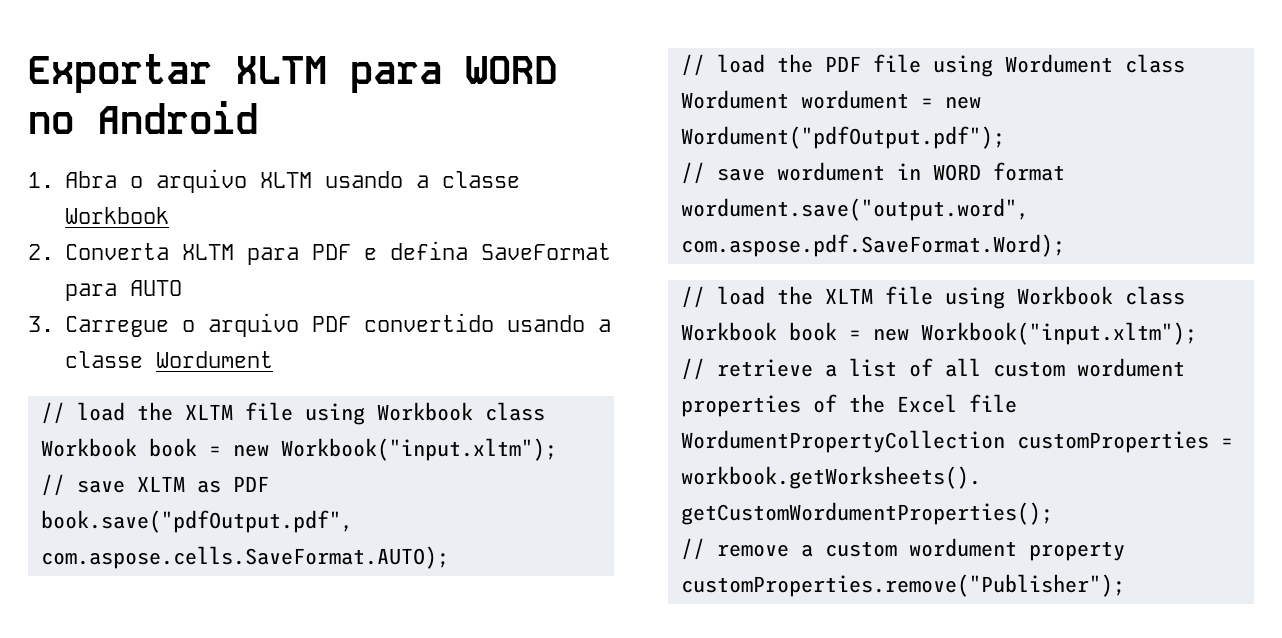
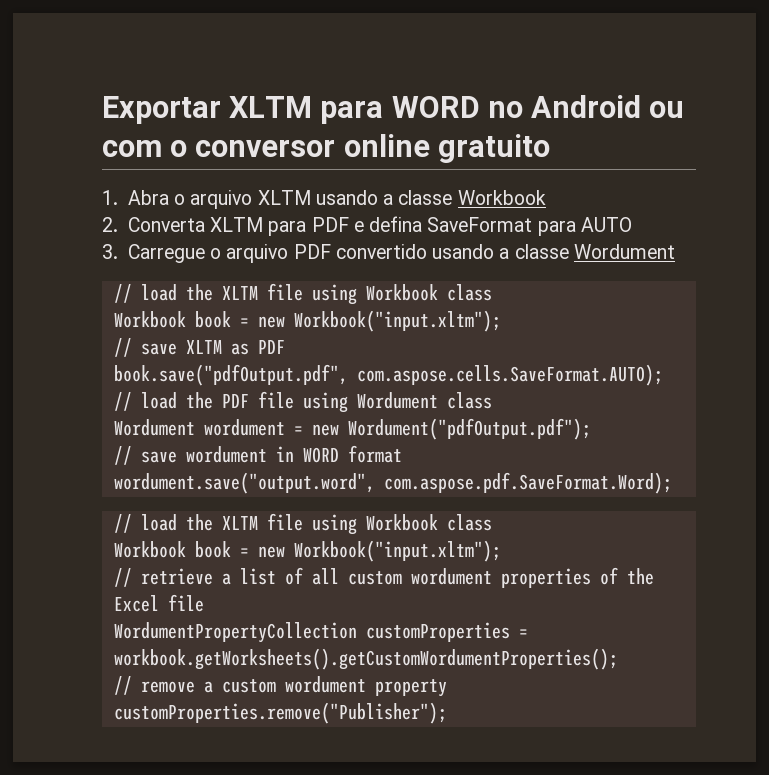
(258, 117) none -> [649,101,685,118] [102,134,550,163] ou com o conversor online gratuito

